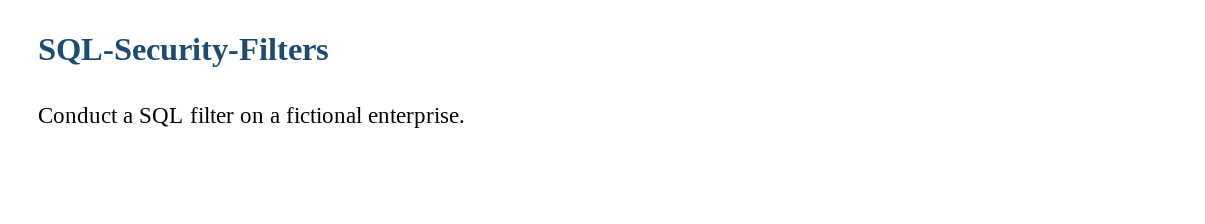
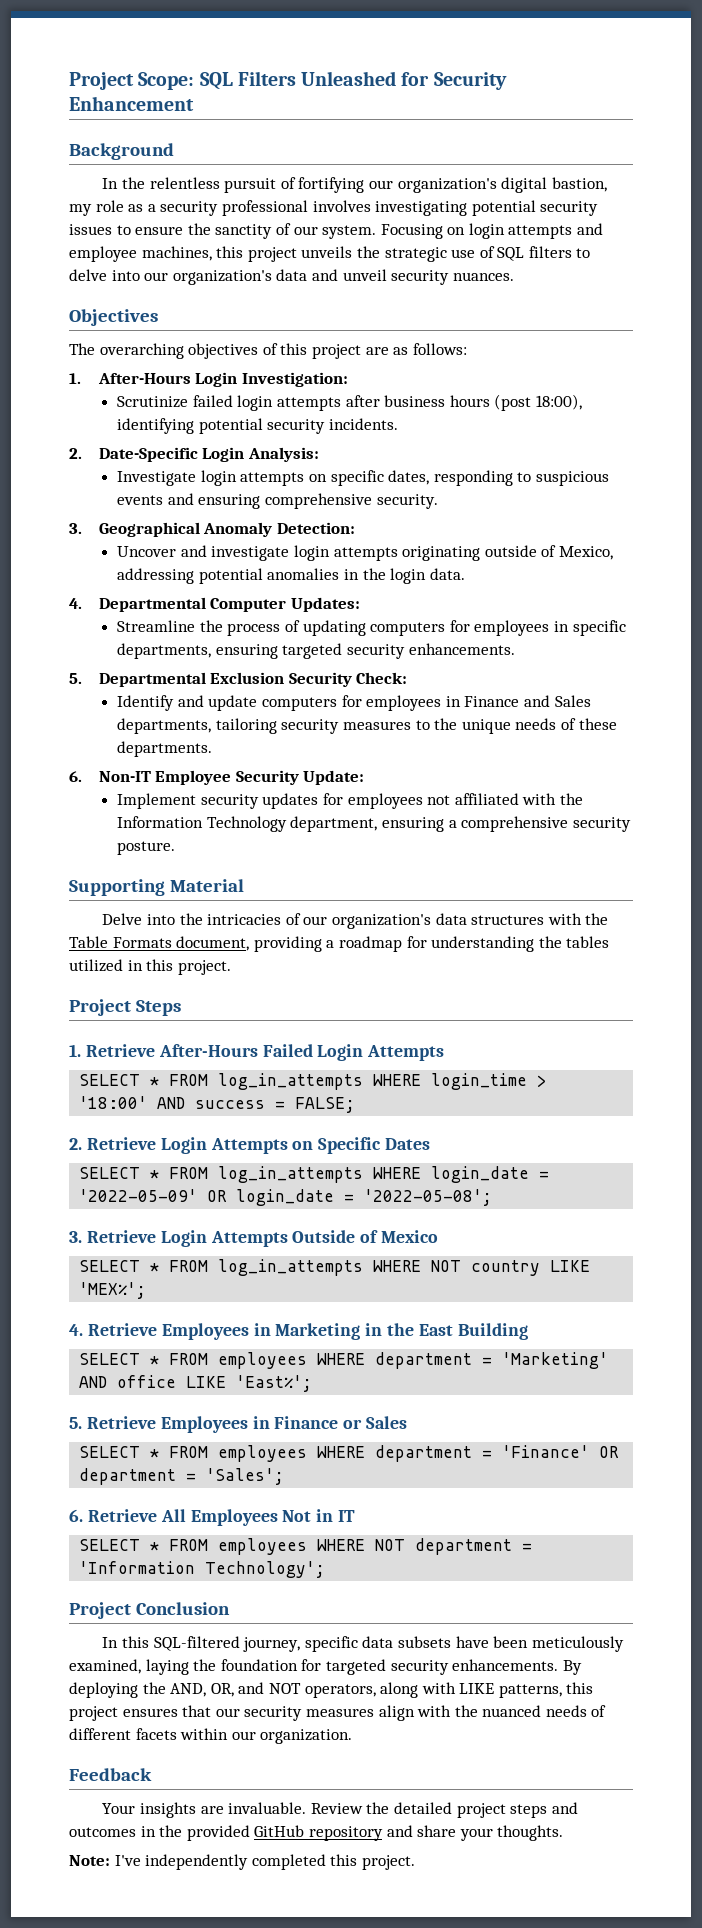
[38,38,329,67] [38,107,466,128] SQL-Security-Filters // Conduct a SQL filter on a fictional enterprise. -> [69,71,507,90] [69,96,194,111] [69,143,174,160] [102,177,607,193] [69,200,599,216] [69,223,604,239] [69,246,591,262] [69,269,514,285] [69,309,158,326] [69,343,467,359] [69,372,348,387] [117,394,582,411] [117,418,398,434] [69,447,319,462] [117,470,609,486] [117,493,438,509] [69,522,355,537] [117,545,613,561] [117,568,465,584] [69,597,360,612] [117,620,626,636] [117,643,515,659] [69,672,408,687] [117,695,591,711] [117,718,617,734] [117,741,213,757] [69,770,365,785] [117,793,583,809] [117,816,631,832] [117,841,176,855] [69,879,244,896] [102,913,609,929] [69,936,610,952] [69,959,231,975] [69,999,181,1016] [69,1044,445,1061] [79,1073,548,1090] [79,1096,356,1113] [69,1137,431,1154] [79,1166,550,1183] [79,1189,493,1206] [69,1230,439,1247] [79,1259,591,1276] [79,1282,147,1299] [69,1323,528,1340] [79,1352,609,1369] [79,1375,313,1392] [69,1416,408,1433] [79,1445,620,1462] [79,1468,285,1485] [69,1509,356,1526] [79,1538,533,1555] [79,1561,326,1578] [69,1602,230,1619] [102,1636,624,1652] [69,1659,582,1675] [69,1682,594,1698] [69,1705,607,1721] [69,1728,353,1744] [69,1768,152,1781] [102,1802,578,1818] [69,1825,564,1841] [69,1854,415,1870] Project Scope: SQL Filters Unleashed for Security Enhancement // Background // In the relentless pursuit of fortifying our organization's digital bastion, my role as a security professional involves investigating potential security issues to ensure the sanctity of our system. Focusing on login attempts and employee machines, this project unveils the strategic use of SQL filters to delve into our organization's data and unveil security nuances. // Objectives // The overarching objectives of this project are as follows: // 1. After-Hours Login Investigation: // Scrutinize failed login attempts after business hours (post 18:00), identifying potential security incidents. // 2. Date-Specific Login Analysis: // Investigate login attempts on specific dates, responding to suspicious events and ensuring comprehensive security. // 3. Geographical Anomaly Detection: // Uncover and investigate login attempts originating outside of Mexico, addressing potential anomalies in the login data. // 4. Departmental Computer Updates: // Streamline the process of updating computers for employees in specific departments, ensuring targeted security enhancements. // 5. Departmental Exclusion Security Check: // Identify and update computers for employees in Finance and Sales departments, tailoring security measures to the unique needs of these departments. // 6. Non-IT Employee Security Update: // Implement security updates for employees not affiliated with the Information Technology department, ensuring a comprehensive security posture. // Supporting Material // Delve into the intricacies of our organization's data structures with the Table Formats document, providing a roadmap for understanding the tables utilized in this project. // Project Steps // 1. Retrieve After-Hours Failed Login Attempts // SELECT * FROM log_in_attempts WHERE login_time > '18:00' AND success = FALSE; // 2. Retrieve Login Attempts on Specific Dates // SELECT * FROM log_in_attempts WHERE login_date = '2022-05-09' OR login_date = '2022-05-08'; // 3. Retrieve Login Attempts Outside of Mexico // SELECT * FROM log_in_attempts WHERE NOT country LIKE 'MEX%'; // 4. Retrieve Employees in Marketing in the East Building // SELECT * FROM employees WHERE department = 'Marketing' AND office LIKE 'East%'; // 5. Retrieve Employees in Finance or Sales // SELECT * FROM employees WHERE department = 'Finance' OR department = 'Sales'; // 6. Retrieve All Employees Not in IT // SELECT * FROM employees WHERE NOT department = 'Information Technology'; // Project Conclusion // In this SQL-filtered journey, specific data subsets have been meticulously examined, laying the foundation for targeted security enhancements. By deploying the AND, OR, and NOT operators, along with LIKE patterns, this project ensures that our security measures align with the nuanced needs of different facets within our organization. // Feedback // Your insights are invaluable. Review the detailed project steps and outcomes in the provided GitHub repository and share your thoughts. // Note: I've independently completed this project.

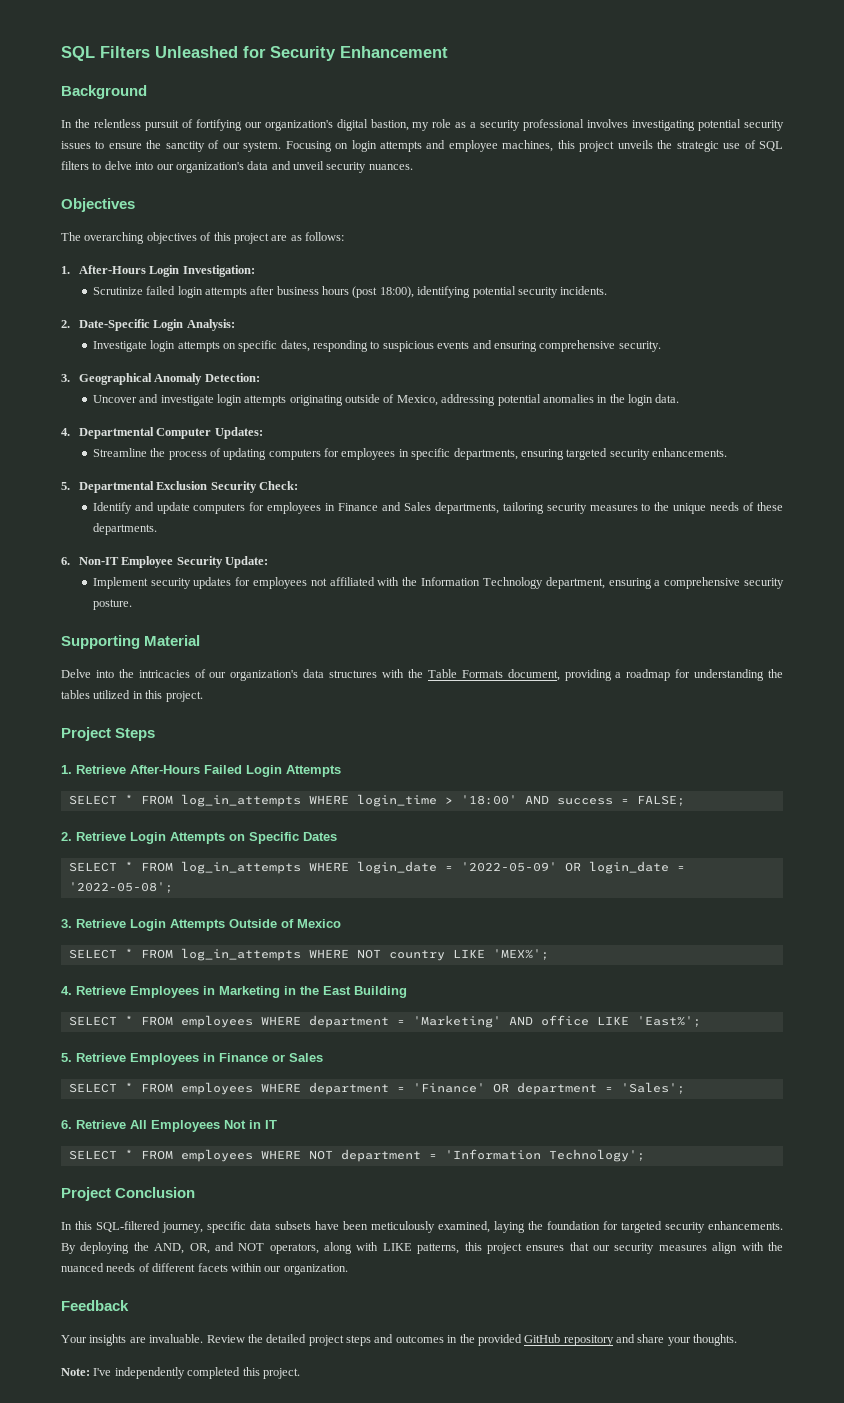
[69,72,195,90] Project Scope: -> (61, 53) none

